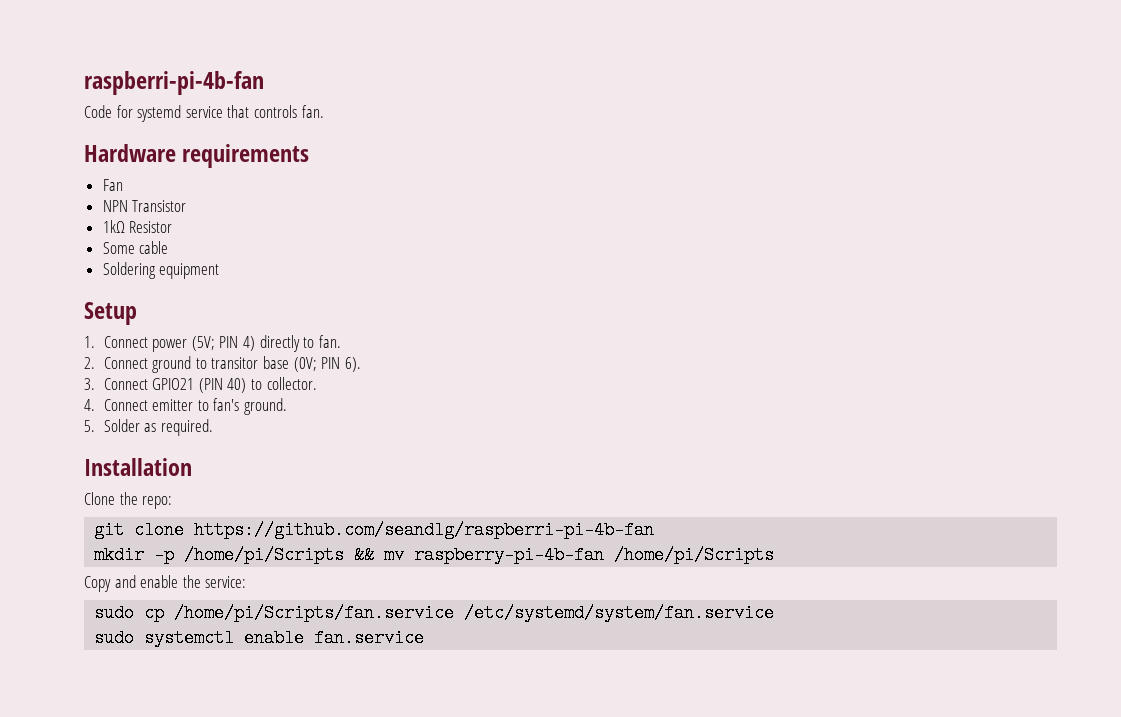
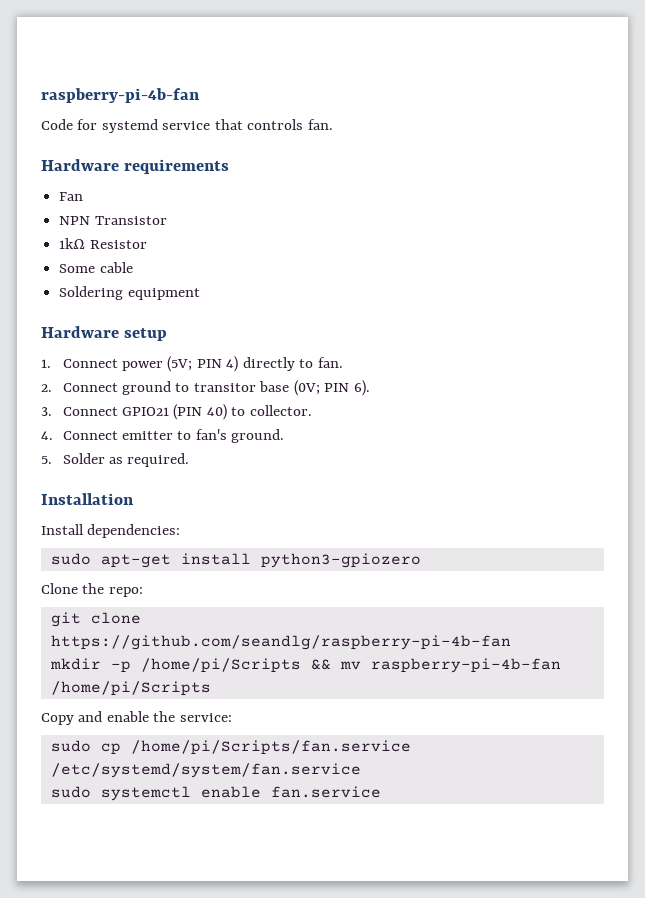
[84,71,264,95] raspberri-pi-4b-fan -> [41,88,200,103] raspberry-pi-4b-fan
[84,302,137,325] Setup -> [41,326,168,341] Hardware setup
(192, 467) none -> [41,524,181,538] [50,553,421,568] // Install dependencies: // sudo apt-get install python3-gpiozero
[194,521,655,539] https://github.com/seandlg/raspberri-pi-4b-fan -> [50,635,511,650] https://github.com/seandlg/raspberry-pi-4b-fan

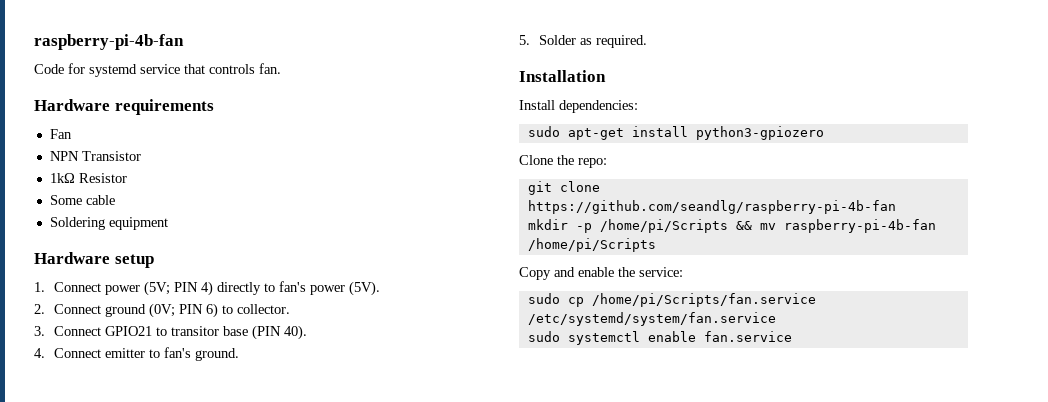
[317,357,343,368] fan. -> [279,281,381,296] fan's power (5V).
[175,380,370,396] [41,404,312,420] to transitor base (0V; PIN 6). // 3. Connect GPIO21 (PIN 40) to collector. -> [149,303,291,318] [34,325,308,340] (0V; PIN 6) to collector. // 3. Connect GPIO21 to transitor base (PIN 40).

